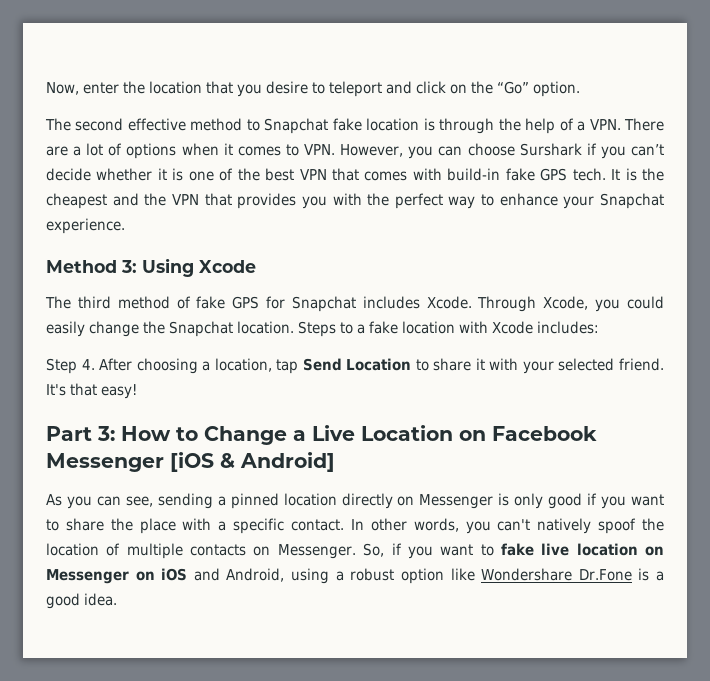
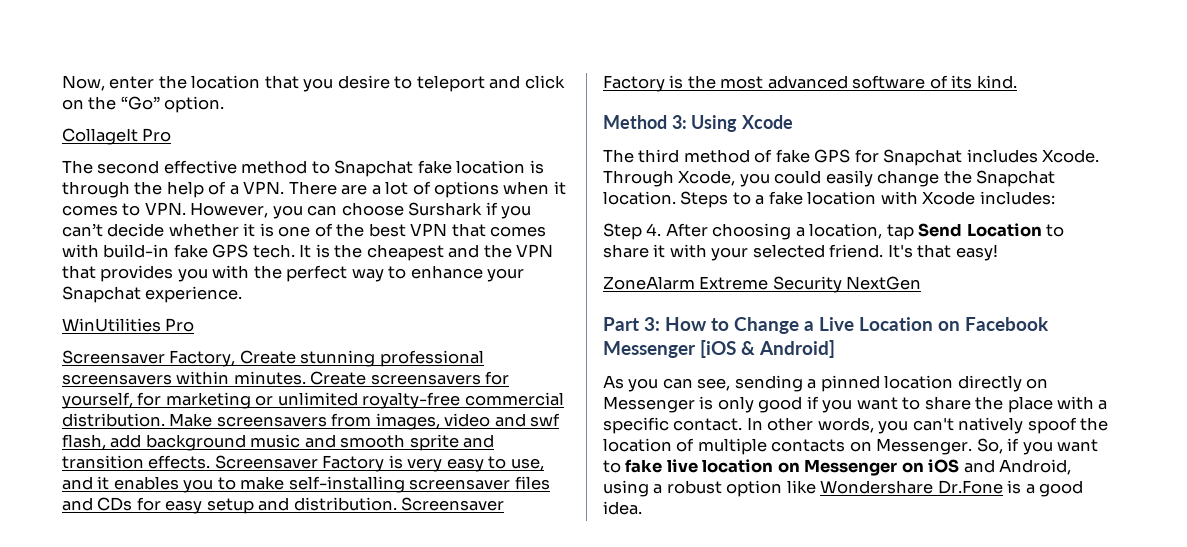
(580, 89) none -> [62,128,172,145] // CollageIt Pro
(125, 226) none -> [62,318,195,332] [62,350,484,367] [62,371,510,385] [62,392,564,409] [62,413,561,430] [62,434,495,451] [62,455,544,472] [62,476,550,493] [62,497,505,514] [603,75,1017,92] // WinUtilities Pro // Screensaver Factory, Create stunning professional screensavers within minutes. Create screensavers for yourself, for marketing or unlimited royalty-free commercial distribution. Make screensavers from images, video and swf flash, add background music and smooth sprite and transition effects. Screensaver Factory is very easy to use, and it enables you to make self-installing screensaver files and CDs for easy setup and distribution. Screensaver Factory is the most advanced software of its kind.
(137, 391) none -> [603,276,922,293] // ZoneAlarm Extreme Security NextGen

